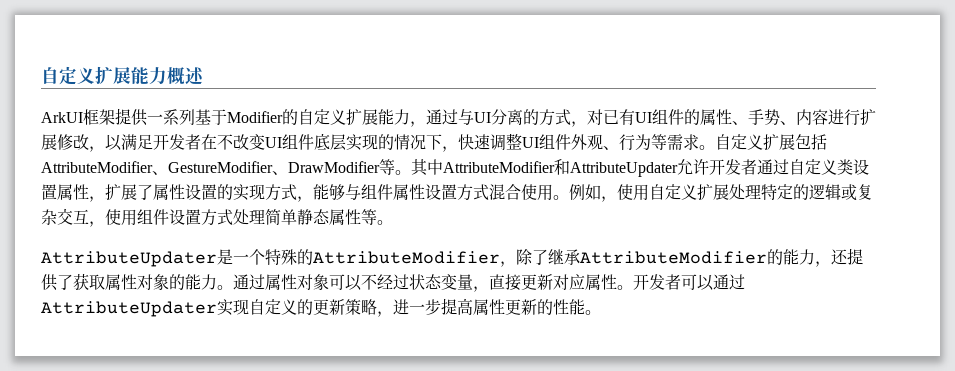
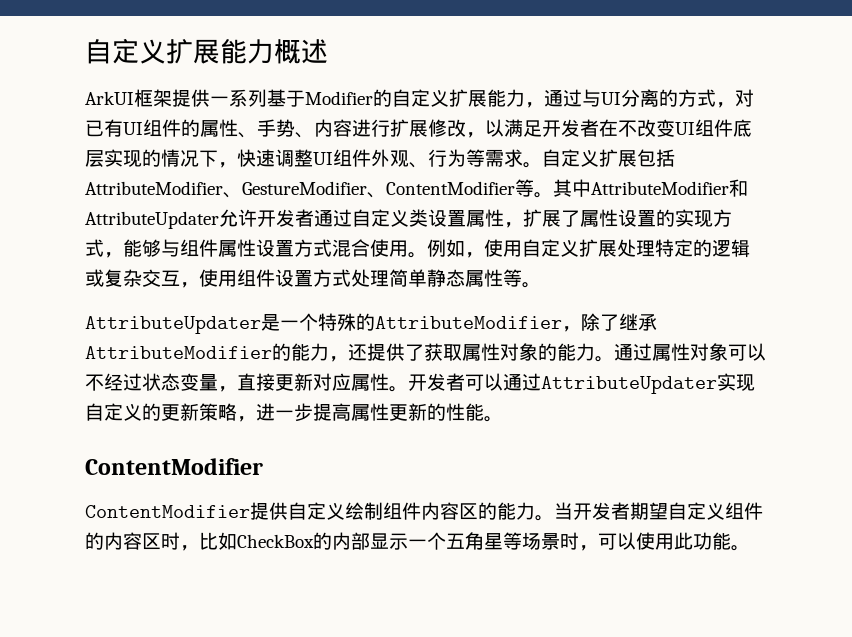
[288,161,380,173] DrawModifier -> [386,181,515,195] ContentModifier
(601, 312) none -> [85,458,263,475] [85,502,763,521] [85,532,750,551] // ContentModifier // ContentModifier提供自定义绘制组件内容区的能力。当开发者期望自定义组件的内容区时，比如CheckBox的内部显示一个五角星等场景时，可以使用此功能。

